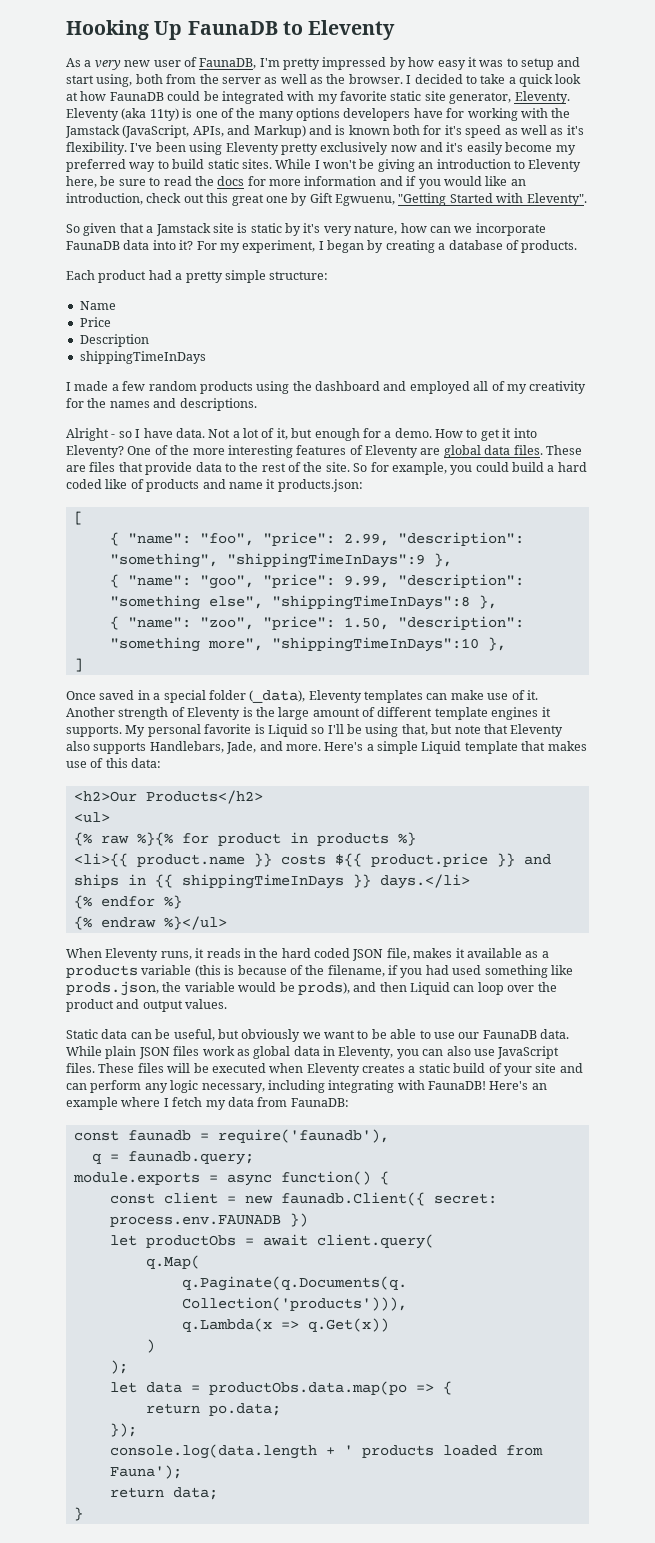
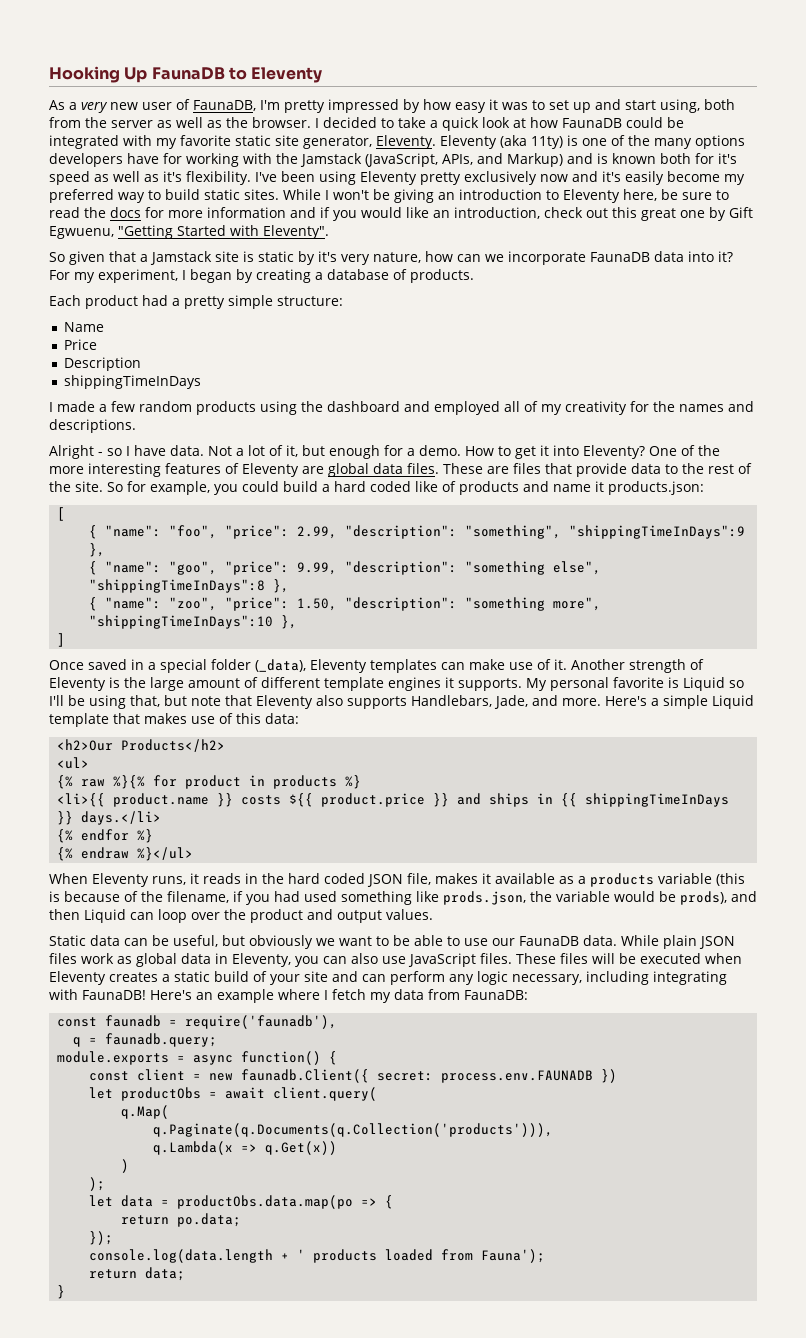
[521,58,554,70] setup -> [549,100,591,113] set up

